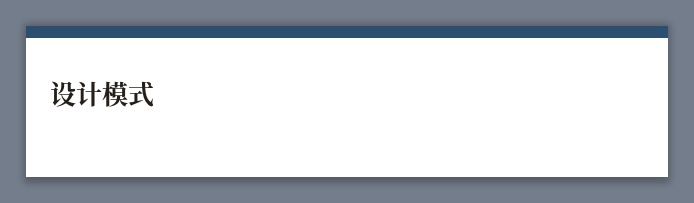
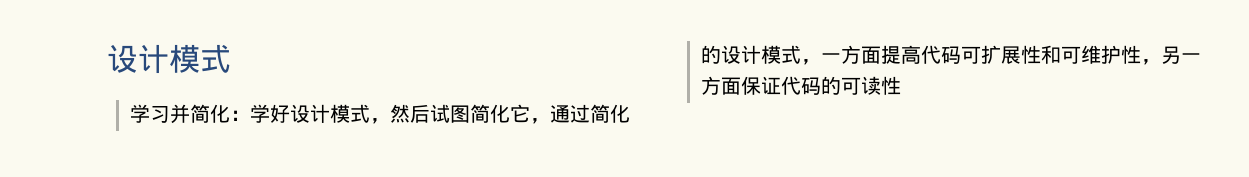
[50,81,154,108] 设计模式 -> [107,44,231,74] [130,104,631,124] [701,45,1202,65] [701,76,902,95] 设计模式 // 学习并简化：学好设计模式，然后试图简化它，通过简化的设计模式，一方面提高代码可扩展性和可维护性，另一方面保证代码的可读性

